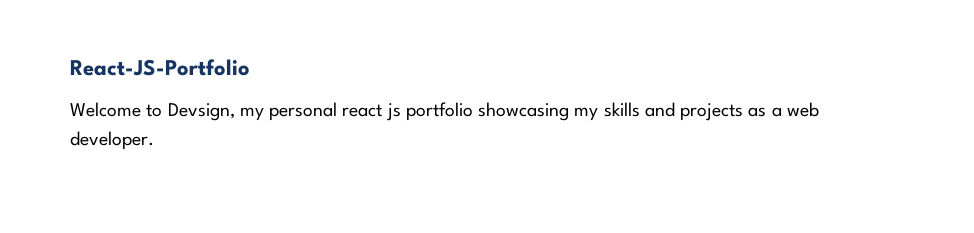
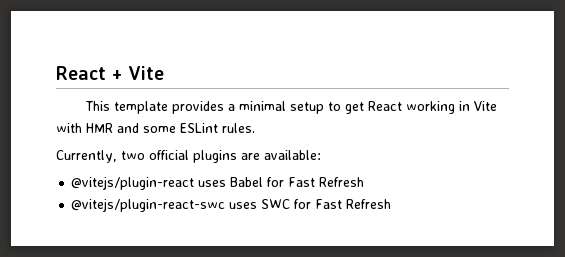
[70,59,250,76] [70,102,819,121] [70,131,154,150] React-JS-Portfolio // Welcome to Devsign, my personal react js portfolio showcasing my skills and projects as a web developer. -> [56,66,164,80] [84,101,497,114] [56,123,255,133] [56,150,321,163] [71,176,365,190] [71,198,392,212] React + Vite // This template provides a minimal setup to get React working in Vite with HMR and some ESLint rules. // Currently, two official plugins are available: // @vitejs/plugin-react uses Babel for Fast Refresh // @vitejs/plugin-react-swc uses SWC for Fast Refresh

